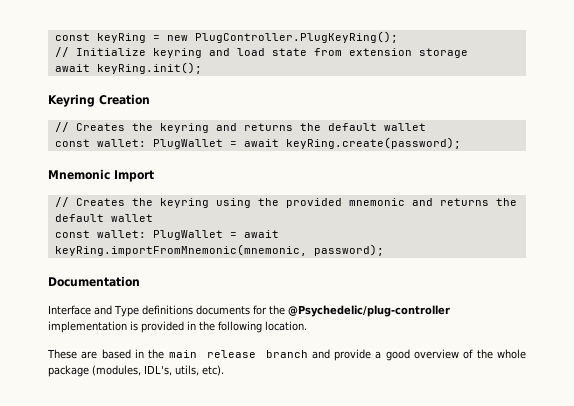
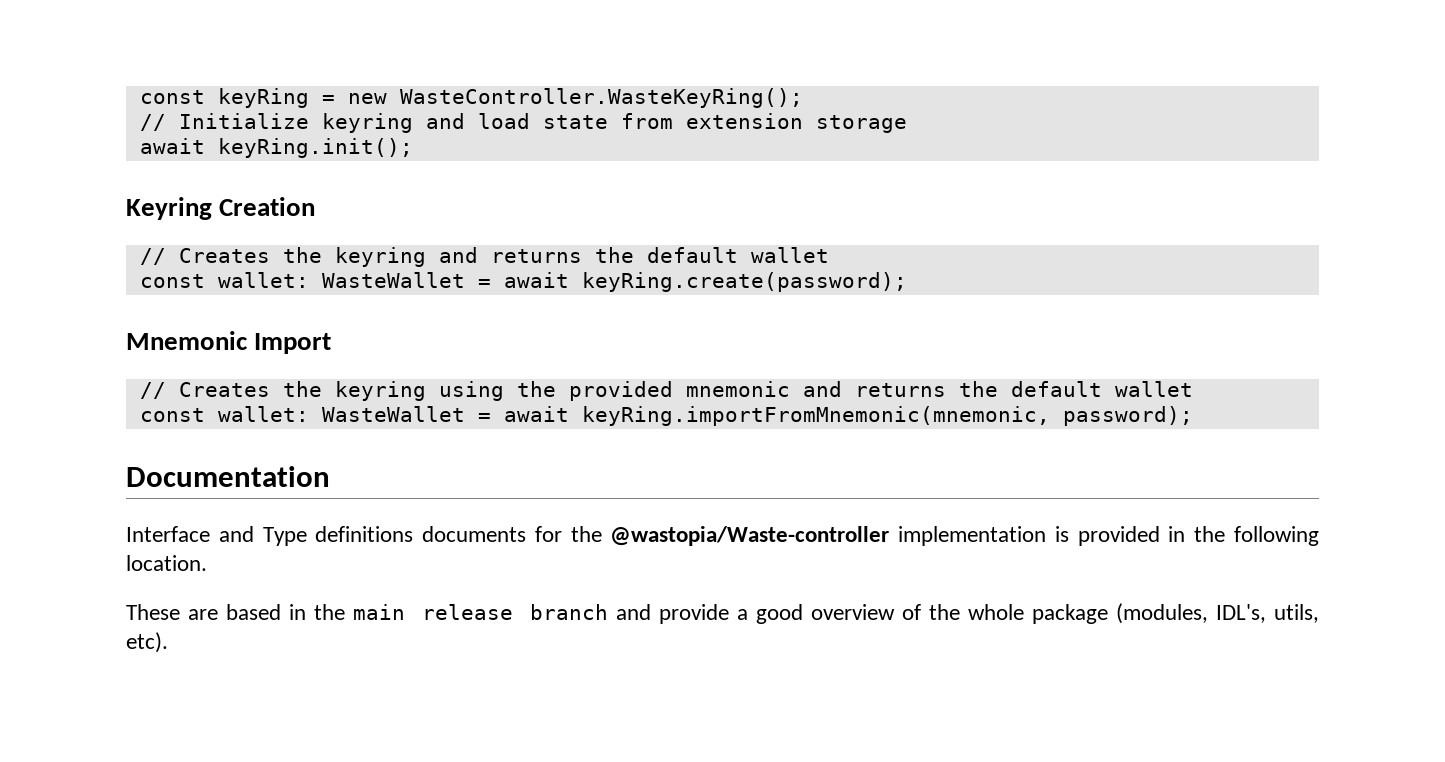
[194,31,398,43] PlugController.PlugKeyRing(); -> [399,88,803,108] WasteController.WasteKeyRing();
[152,139,223,149] PlugWallet -> [321,272,465,288] WasteWallet
[152,230,223,240] PlugWallet -> [321,406,465,422] WasteWallet
[287,305,450,317] @Psychedelic/plug-controller -> [610,526,890,546] @wastopia/Waste-controller

